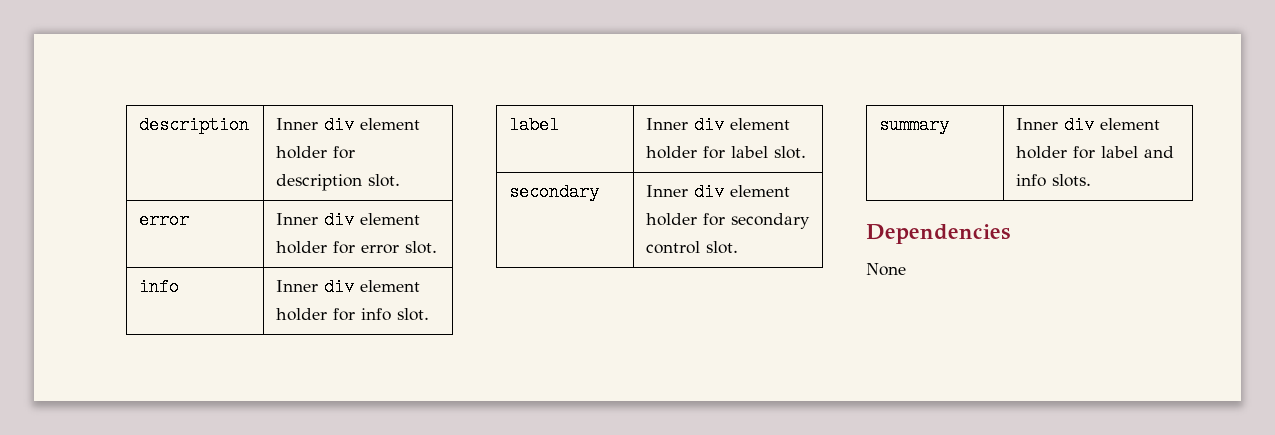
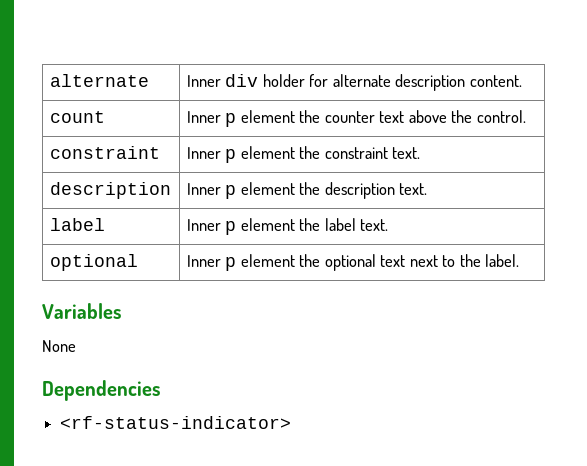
[139,116,250,134] [276,116,421,134] [276,146,356,159] [276,174,401,191] [139,211,190,229] [276,211,421,229] [276,241,438,254] [139,278,180,296] [276,278,421,296] [276,308,430,321] [509,116,560,134] [646,116,791,134] [646,146,807,159] [509,183,600,201] [646,183,791,201] [646,213,811,229] [646,241,739,254] [879,116,950,134] [1016,116,1161,134] [1016,146,1175,159] [1016,174,1092,187] description | Inner div element holder for description slot. // error | Inner div element holder for error slot. // info | Inner div element holder for info slot. // label | Inner div element holder for label slot. // secondary | Inner div element holder for secondary control slot. // summary | Inner div element holder for label and info slots. -> [49,74,149,87] [186,74,522,91] [49,111,105,123] [186,110,526,127] [49,146,160,159] [186,146,421,163] [49,182,171,199] [186,182,428,199] [49,218,105,231] [186,218,389,235] [49,254,138,271] [186,254,520,271] [42,303,121,319] [42,340,76,352] alternate | Inner div holder for alternate description content. // count | Inner p element the counter text above the control. // constraint | Inner p element the constraint text. // description | Inner p element the description text. // label | Inner p element the label text. // optional | Inner p element the optional text next to the label. // Variables // None
[866,263,906,276] // None -> [60,416,292,429] // <rf-status-indicator>

